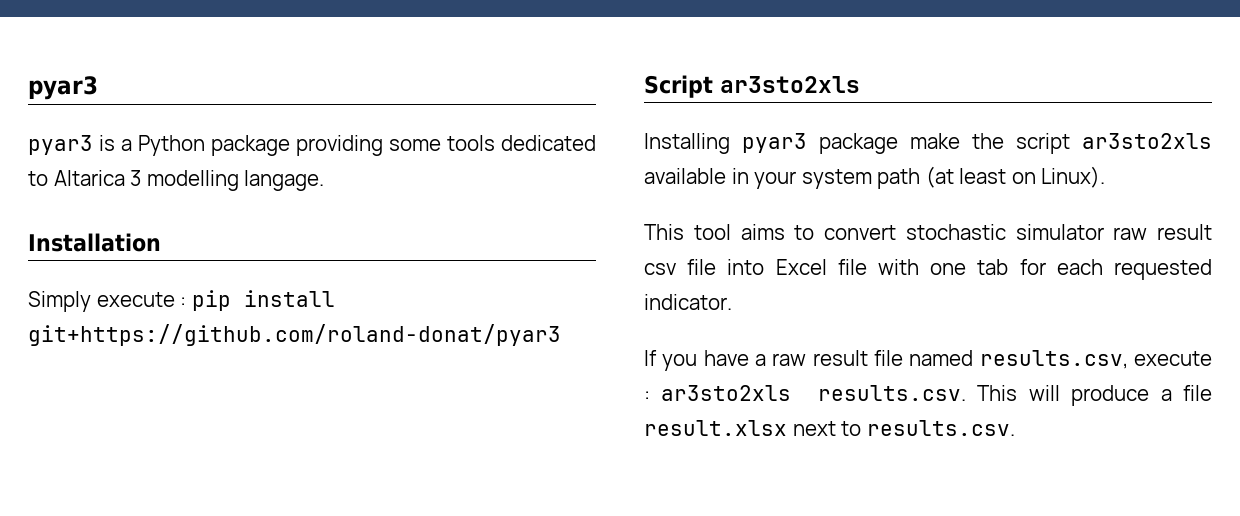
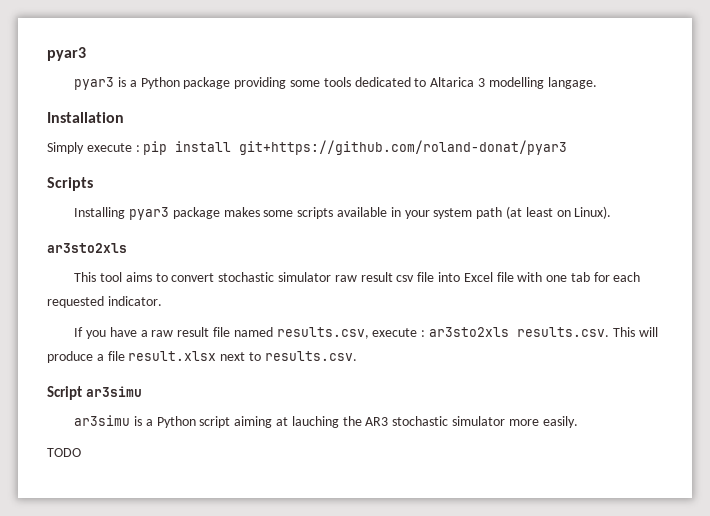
[644,75,860,98] Script ar3sto2xls -> [47,177,93,191] Scripts
[910,133,1212,154] make the script ar3sto2xls -> [223,207,334,219] makes some scripts
(1106, 177) none -> [47,243,127,253] // ar3sto2xls
(1015, 428) none -> [47,386,142,400] [74,415,578,428] [47,448,81,457] // Script ar3simu // ar3simu is a Python script aiming at lauching the AR3 stochastic simulator more easily. // TODO

